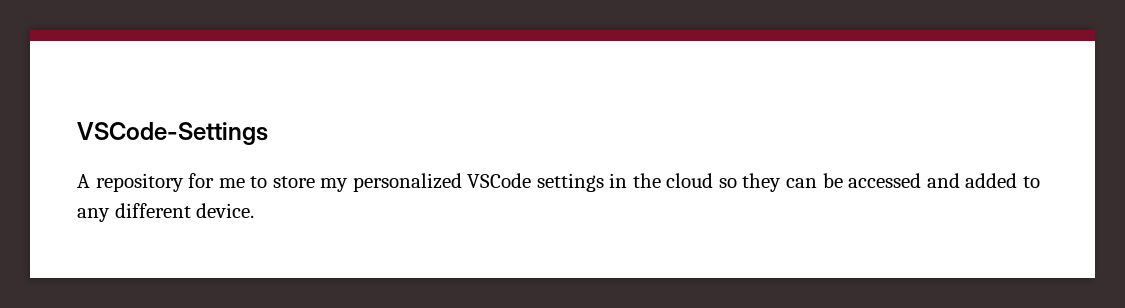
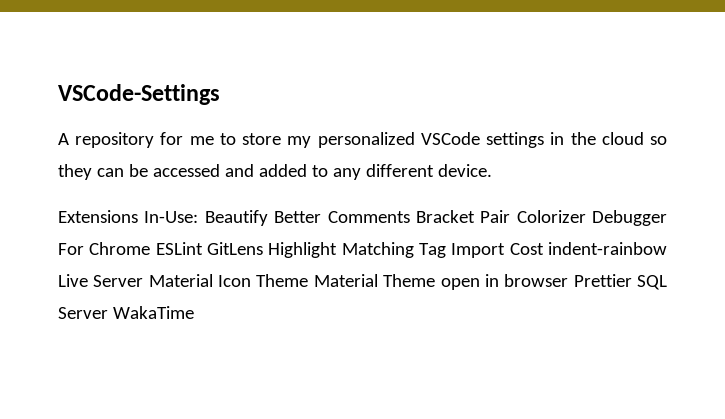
(255, 210) none -> [58,210,667,226] [58,242,667,258] [58,274,667,290] [58,306,194,319] // Extensions In-Use: Beautify Better Comments Bracket Pair Colorizer Debugger For Chrome ESLint GitLens Highlight Matching Tag Import Cost indent-rainbow Live Server Material Icon Theme Material Theme open in browser Prettier SQL Server WakaTime

